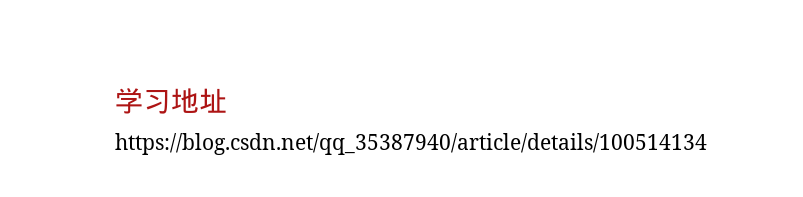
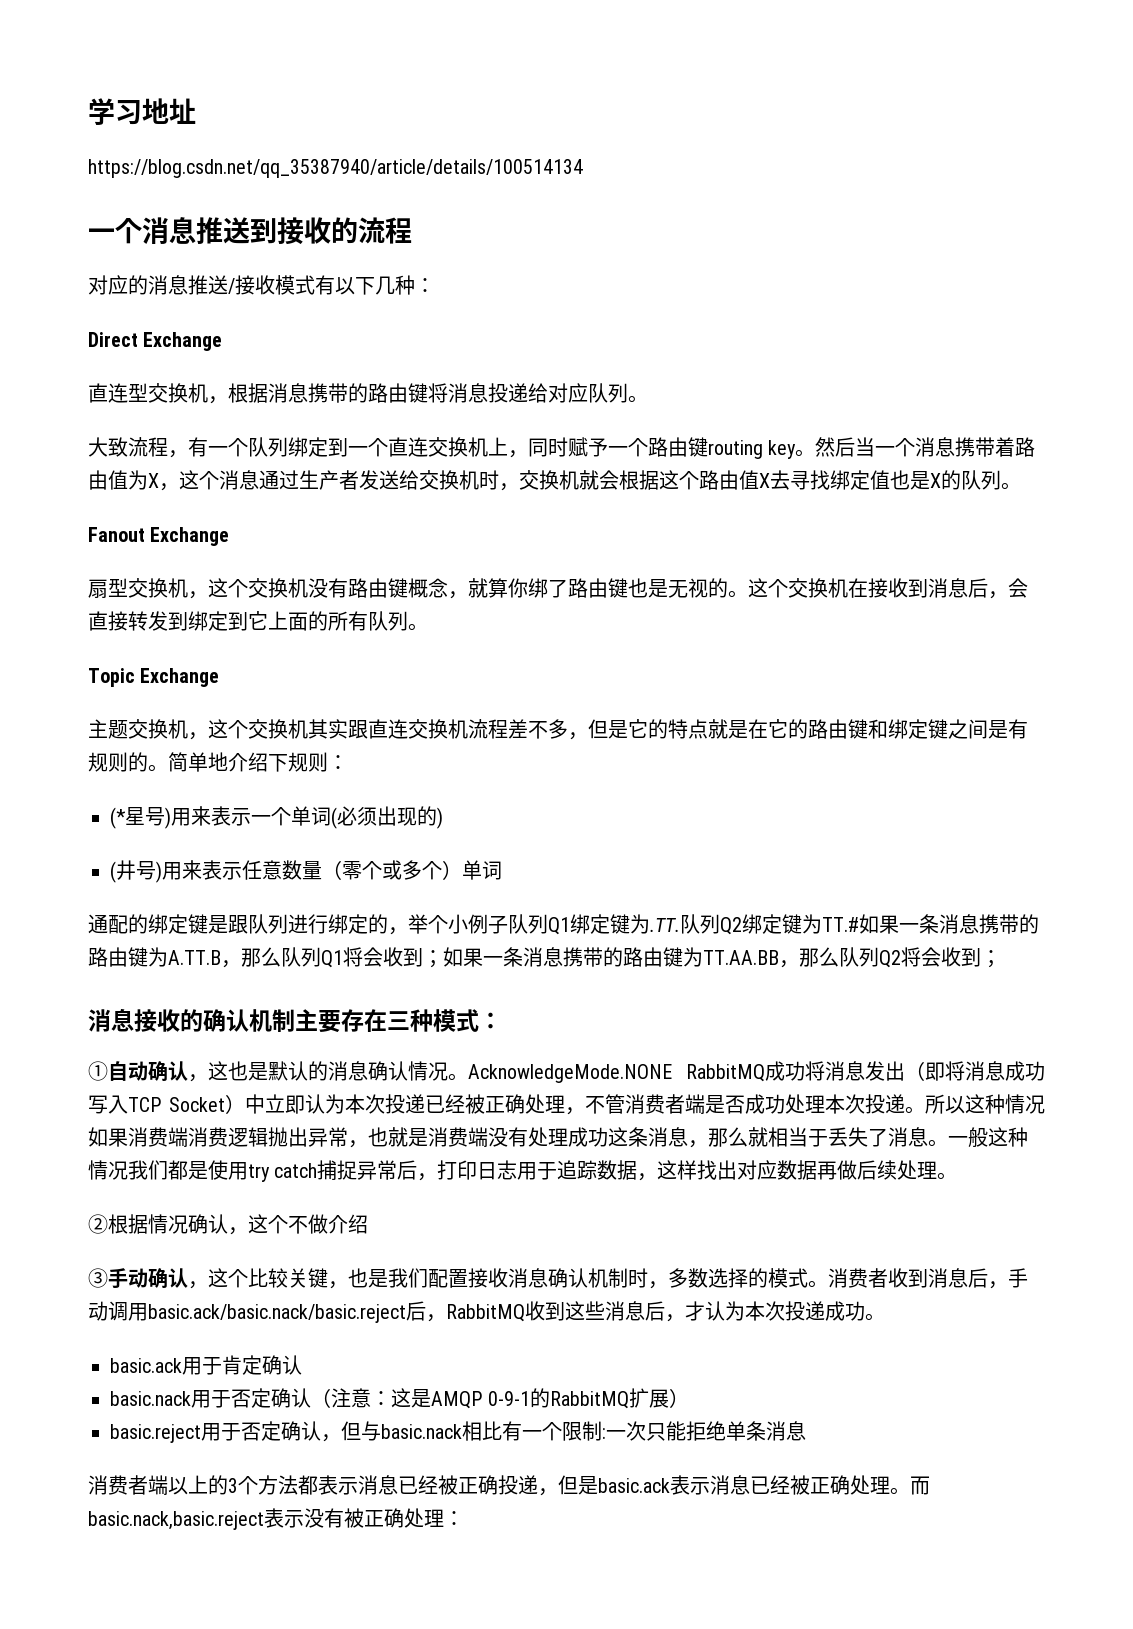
(707, 144) none -> [88,217,412,245] [88,275,435,295] [88,332,223,351] [88,383,648,404] [88,437,1036,459] [88,470,1021,491] [88,527,230,546] [88,578,1028,599] [88,611,428,631] [88,668,220,687] [88,719,1028,740] [88,752,348,772] [110,806,443,829] [110,860,502,883] [88,914,1039,935] [88,947,1001,968] [88,1008,502,1033] [88,1061,1045,1083] [88,1094,1045,1115] [88,1127,1028,1148] [88,1160,958,1182] [88,1214,368,1235] [88,1268,1028,1289] [88,1301,885,1323] [110,1355,302,1375] [110,1388,690,1409] [110,1421,806,1443] [88,1475,930,1496] [88,1508,464,1530] // 一个消息推送到接收的流程 // 对应的消息推送/接收模式有以下几种： // Direct Exchange // 直连型交换机，根据消息携带的路由键将消息投递给对应队列。 // 大致流程，有一个队列绑定到一个直连交换机上，同时赋予一个路由键routing key。然后当一个消息携带着路由值为X，这个消息通过生产者发送给交换机时，交换机就会根据这个路由值X去寻找绑定值也是X的队列。 // Fanout Exchange // 扇型交换机，这个交换机没有路由键概念，就算你绑了路由键也是无视的。这个交换机在接收到消息后，会直接转发到绑定到它上面的所有队列。 // Topic Exchange // 主题交换机，这个交换机其实跟直连交换机流程差不多，但是它的特点就是在它的路由键和绑定键之间是有规则的。简单地介绍下规则： // (*星号)用来表示一个单词(必须出现的) // (井号)用来表示任意数量（零个或多个）单词 // 通配的绑定键是跟队列进行绑定的，举个小例子队列Q1绑定键为.TT.队列Q2绑定键为TT.#如果一条消息携带的路由键为A.TT.B，那么队列Q1将会收到；如果一条消息携带的路由键为TT.AA.BB，那么队列Q2将会收到； // 消息接收的确认机制主要存在三种模式： // ①自动确认，这也是默认的消息确认情况。AcknowledgeMode.NONE RabbitMQ成功将消息发出（即将消息成功写入TCP Socket）中立即认为本次投递已经被正确处理，不管消费者端是否成功处理本次投递。所以这种情况如果消费端消费逻辑抛出异常，也就是消费端没有处理成功这条消息，那么就相当于丢失了消息。一般这种情况我们都是使用try catch捕捉异常后，打印日志用于追踪数据，这样找出对应数据再做后续处理。 // ②根据情况确认，这个不做介绍 // ③手动确认，这个比较关键，也是我们配置接收消息确认机制时，多数选择的模式。消费者收到消息后，手动调用basic.ack/basic.nack/basic.reject后，RabbitMQ收到这些消息后，才认为本次投递成功。 // basic.ack用于肯定确认 // basic.nack用于否定确认（注意：这是AMQP 0-9-1的RabbitMQ扩展） // basic.reject用于否定确认，但与basic.nack相比有一个限制:一次只能拒绝单条消息 // 消费者端以上的3个方法都表示消息已经被正确投递，但是basic.ack表示消息已经被正确处理。而basic.nack,basic.reject表示没有被正确处理：

